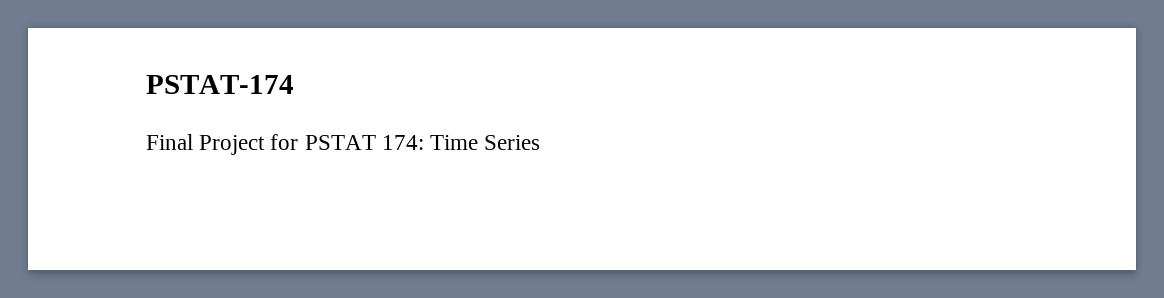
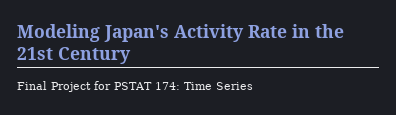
[146,75,294,94] PSTAT-174 -> [17,24,344,42] [17,47,131,64] Modeling Japan's Activity Rate in the 21st Century

